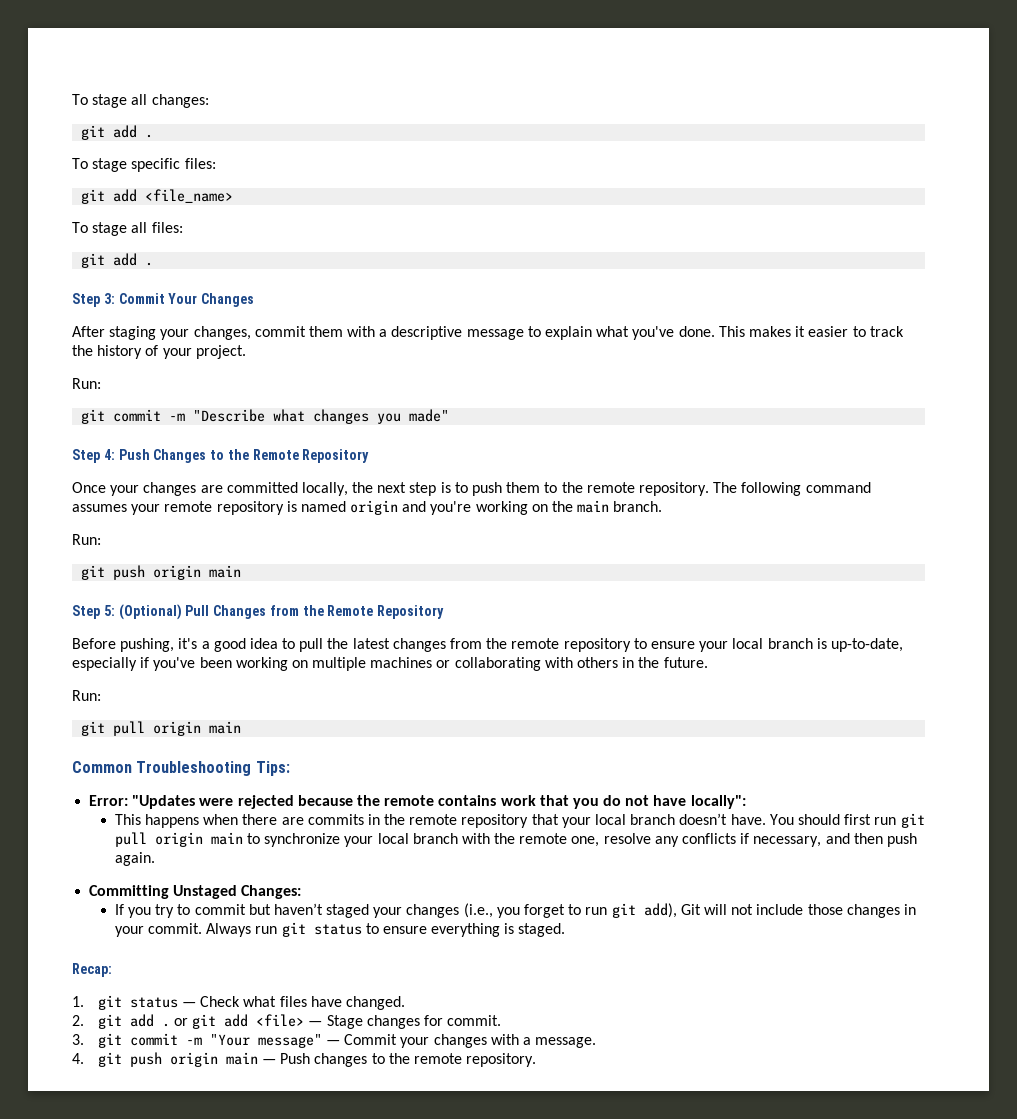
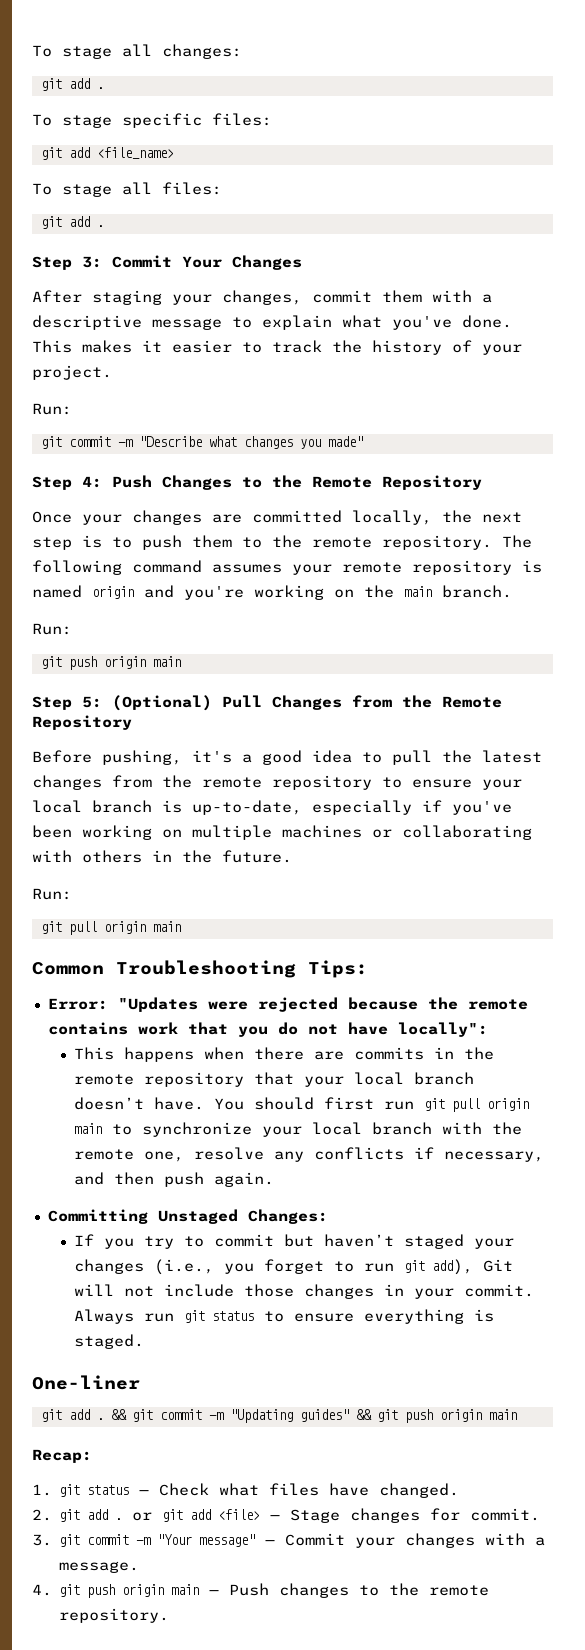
(566, 930) none -> [32,1375,140,1390] [40,1409,517,1423] // One-liner // git add . && git commit -m "Updating guides" && git push origin main

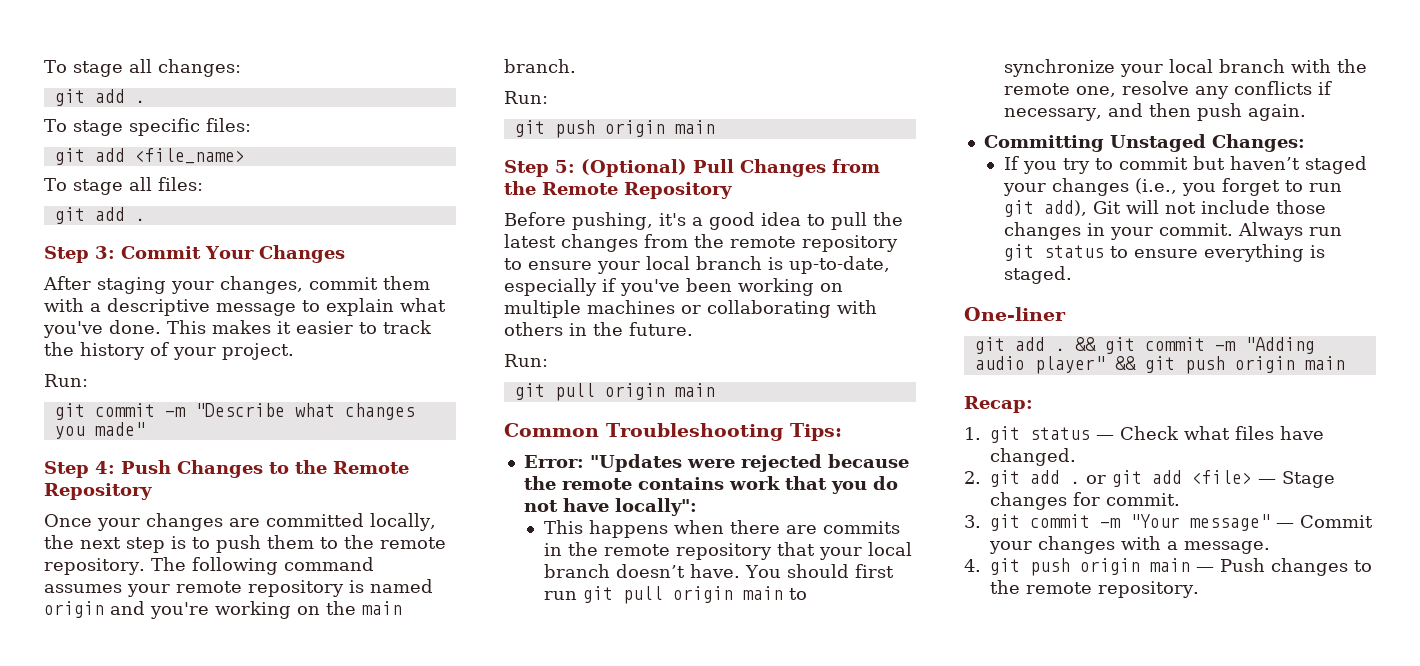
[229,1409,349,1423] "Updating guides" -> [1244,337,1315,354] [974,356,1105,374] "Adding audio player"

